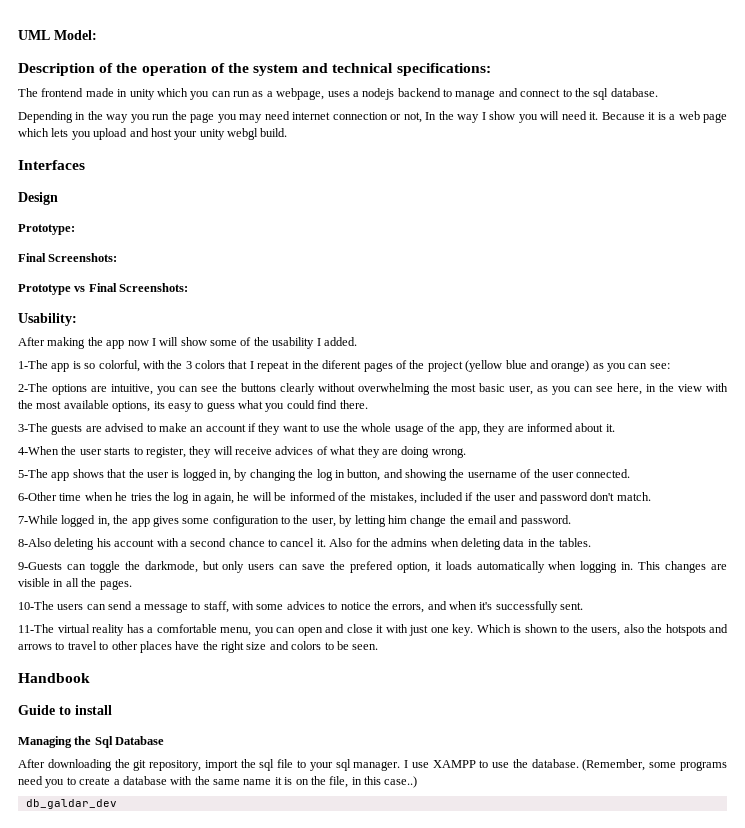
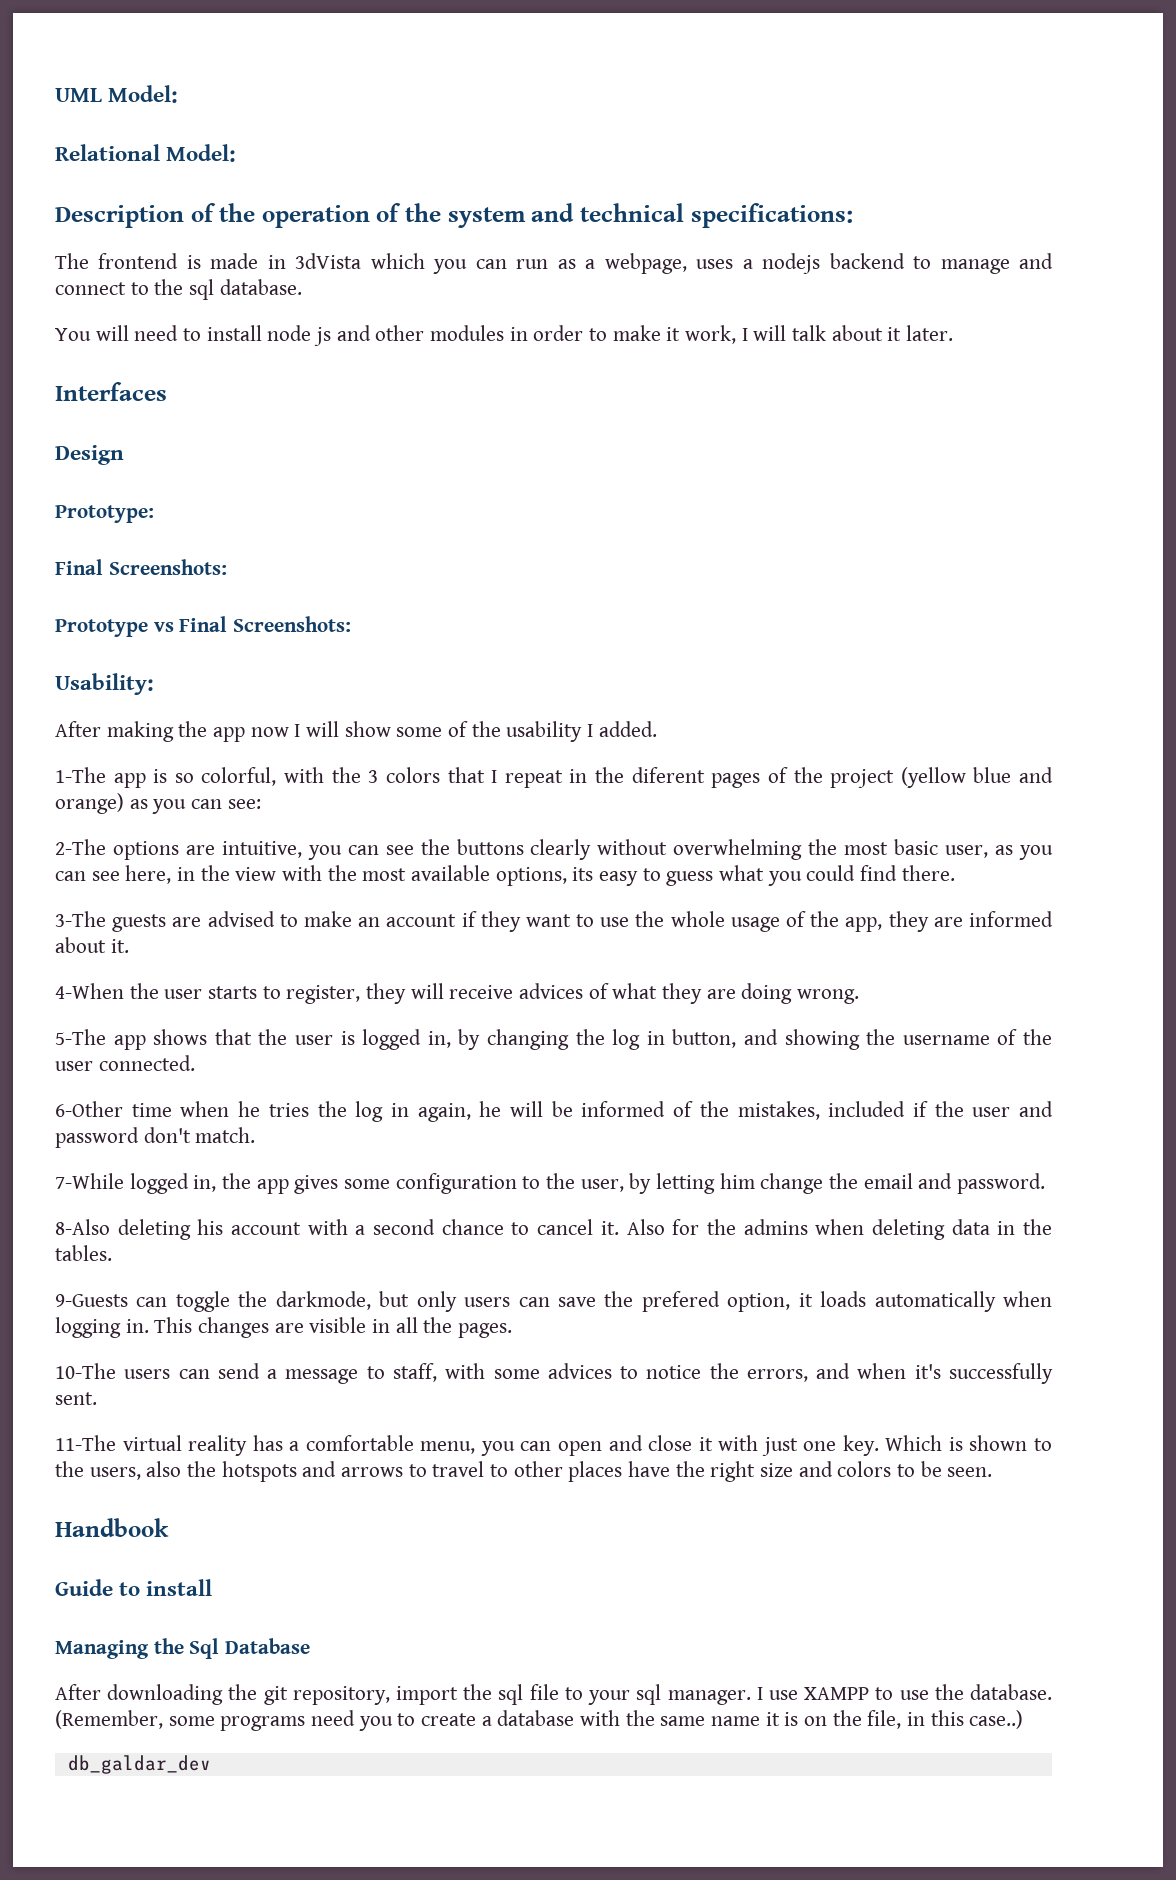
(97, 35) none -> [55,144,237,162] // Relational Model:
(84, 92) none -> [186,255,201,269] is
[129,89,155,100] unity -> [295,253,362,269] 3dVista
[18,111,727,123] [18,128,288,140] Depending in the way you run the page you may need internet connection or not, In the way I show you will need it. Because it is a web page which lets you upload and host your unity webgl build. -> [55,325,954,346] You will need to install node js and other modules in order to make it work, I will talk about it later.

